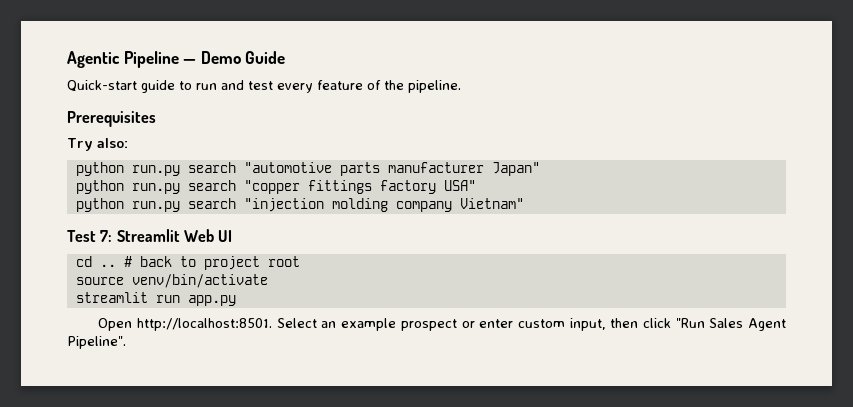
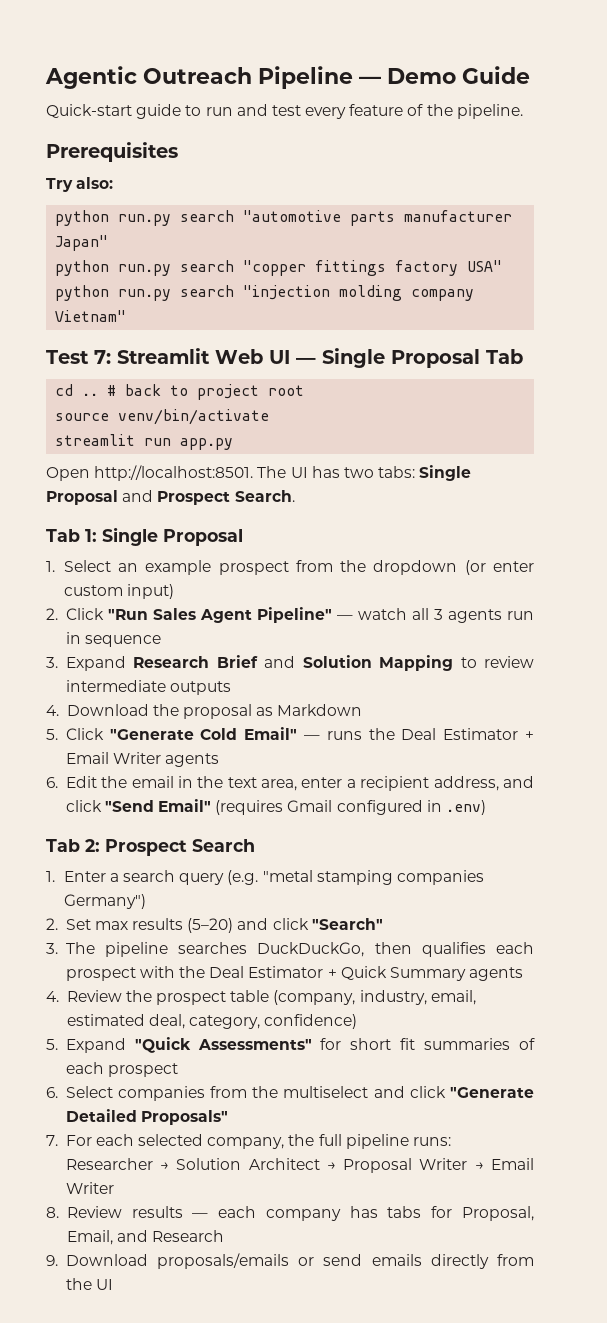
(120, 59) none -> [143,67,252,84] Outreach
(233, 236) none -> [296,348,523,368] — Single Proposal Tab
[276,318,786,331] [67,336,126,349] Select an example prospect or enter custom input, then click "Run Sales Agent Pipeline". -> [257,465,472,481] [46,490,295,505] [46,527,243,546] [46,560,534,575] [63,584,174,599] [46,607,534,623] [65,632,161,647] [46,655,534,671] [65,680,231,695] [46,704,363,719] [46,727,534,740] [65,752,220,767] [46,776,534,791] [65,799,487,815] [46,839,255,856] [46,870,485,885] [63,894,146,909] [46,918,383,933] [46,942,534,957] [65,966,524,981] [46,990,476,1005] [66,1014,358,1029] [46,1037,536,1053] [65,1062,178,1077] [46,1086,534,1101] [65,1109,228,1125] [46,1134,452,1149] [65,1158,534,1173] [65,1182,114,1194] [46,1206,534,1221] [66,1230,225,1245] [46,1253,534,1269] [65,1278,113,1290] The UI has two tabs: Single Proposal and Prospect Search. // Tab 1: Single Proposal // 1. Select an example prospect from the dropdown (or enter custom input) // 2. Click "Run Sales Agent Pipeline" — watch all 3 agents run in sequence // 3. Expand Research Brief and Solution Mapping to review intermediate outputs // 4. Download the proposal as Markdown // 5. Click "Generate Cold Email" — runs the Deal Estimator + Email Writer agents // 6. Edit the email in the text area, enter a recipient address, and click "Send Email" (requires Gmail configured in .env) // Tab 2: Prospect Search // 1. Enter a search query (e.g. "metal stamping companies Germany") // 2. Set max results (5–20) and click "Search" // 3. The pipeline searches DuckDuckGo, then qualifies each prospect with the Deal Estimator + Quick Summary agents // 4. Review the prospect table (company, industry, email, estimated deal, category, confidence) // 5. Expand "Quick Assessments" for short fit summaries of each prospect // 6. Select companies from the multiselect and click "Generate Detailed Proposals" // 7. For each selected company, the full pipeline runs: Researcher → Solution Architect → Proposal Writer → Email Writer // 8. Review results — each company has tabs for Proposal, Email, and Research // 9. Download proposals/emails or send emails directly from the UI

